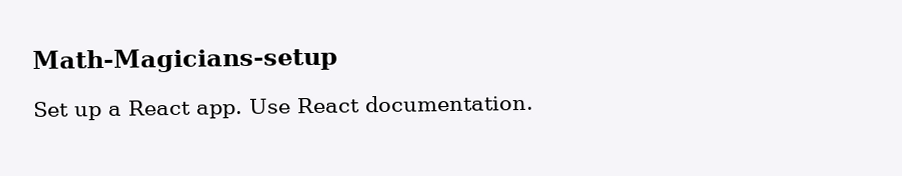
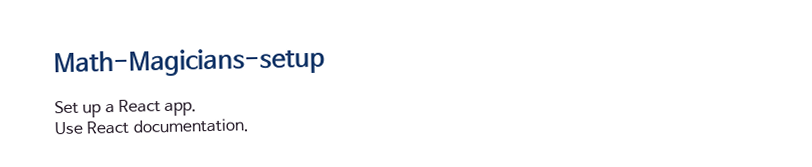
(243, 111) none -> (198, 108) //

